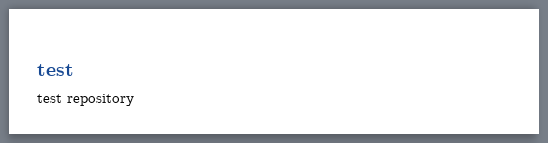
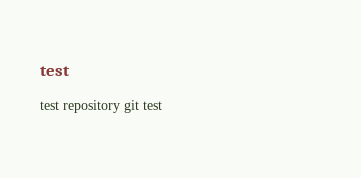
(134, 100) none -> [124,100,162,113] git test

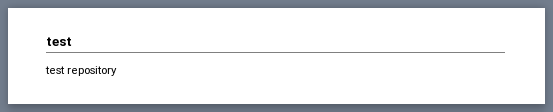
[124,100,162,113] git test -> (118, 71) none

